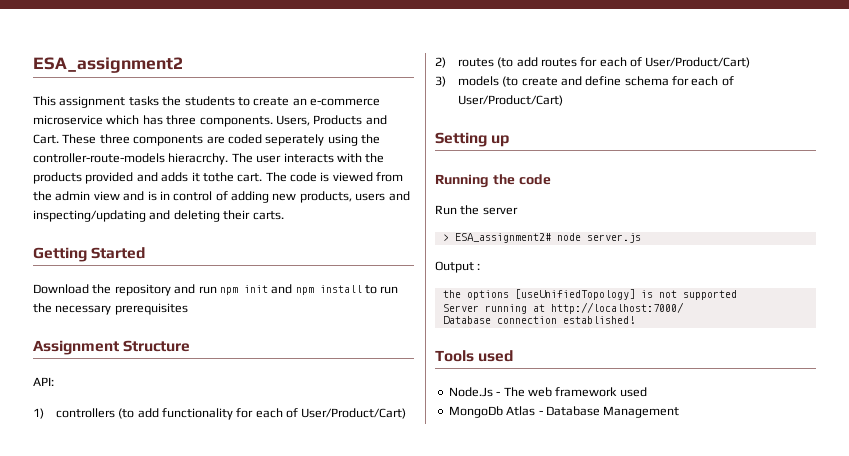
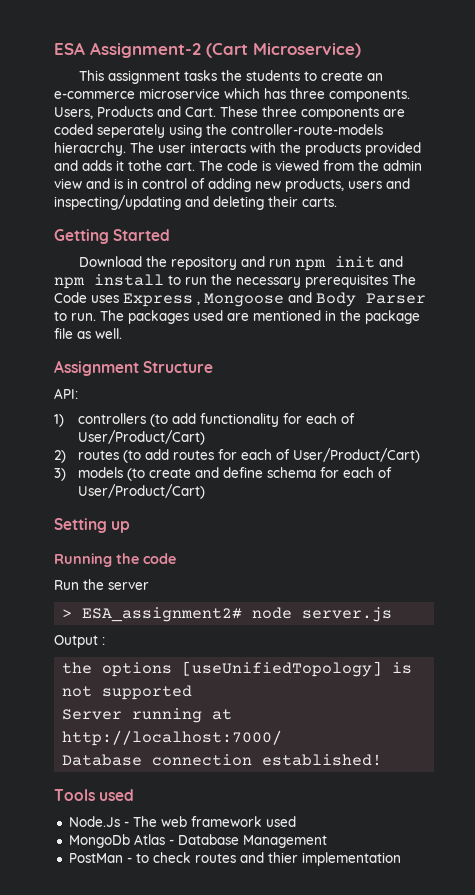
[33,57,183,73] ESA_assignment2 -> [54,42,361,58] ESA Assignment-2 (Cart Microservice)
(188, 309) none -> [392,274,416,285] [54,292,426,307] [54,310,420,324] [54,328,122,339] The Code uses Express , Mongoose and Body Parser to run. The packages used are mentioned in the package file as well.
(680, 412) none -> [68,852,401,866] // PostMan - to check routes and thier implementation

